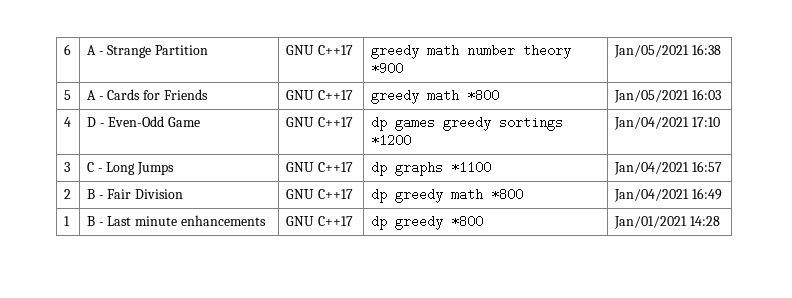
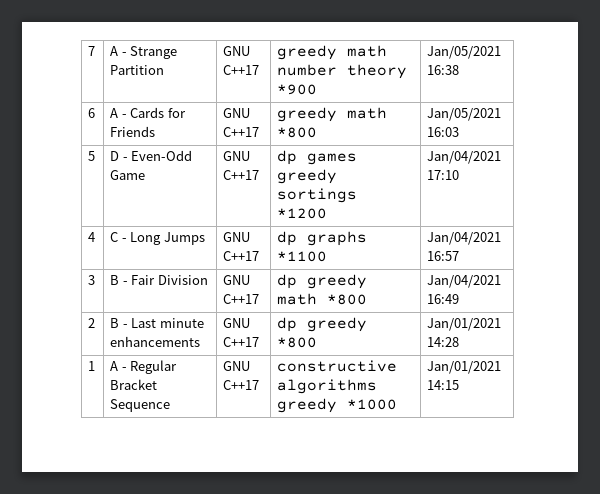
[63,44,71,55] 6 -> [88,46,96,56] 7
[63,90,71,100] 5 -> [88,108,96,118] 6
[63,117,71,127] 4 -> [88,151,96,161] 5
[63,162,70,172] 3 -> [88,232,96,242] 4
[63,189,71,199] 2 -> [88,275,96,285] 3
[63,216,70,226] 1 -> [88,318,96,328] 2
(720, 221) none -> [88,361,96,371] [110,360,178,374] [110,379,158,390] [110,399,171,412] [223,361,251,371] [223,380,260,390] [277,360,398,372] [277,379,378,394] [277,398,398,413] [427,361,502,374] [427,380,460,390] // 1 | A - Regular Bracket Sequence | GNU C++17 | constructive algorithms greedy *1000 | Jan/01/2021 14:15

